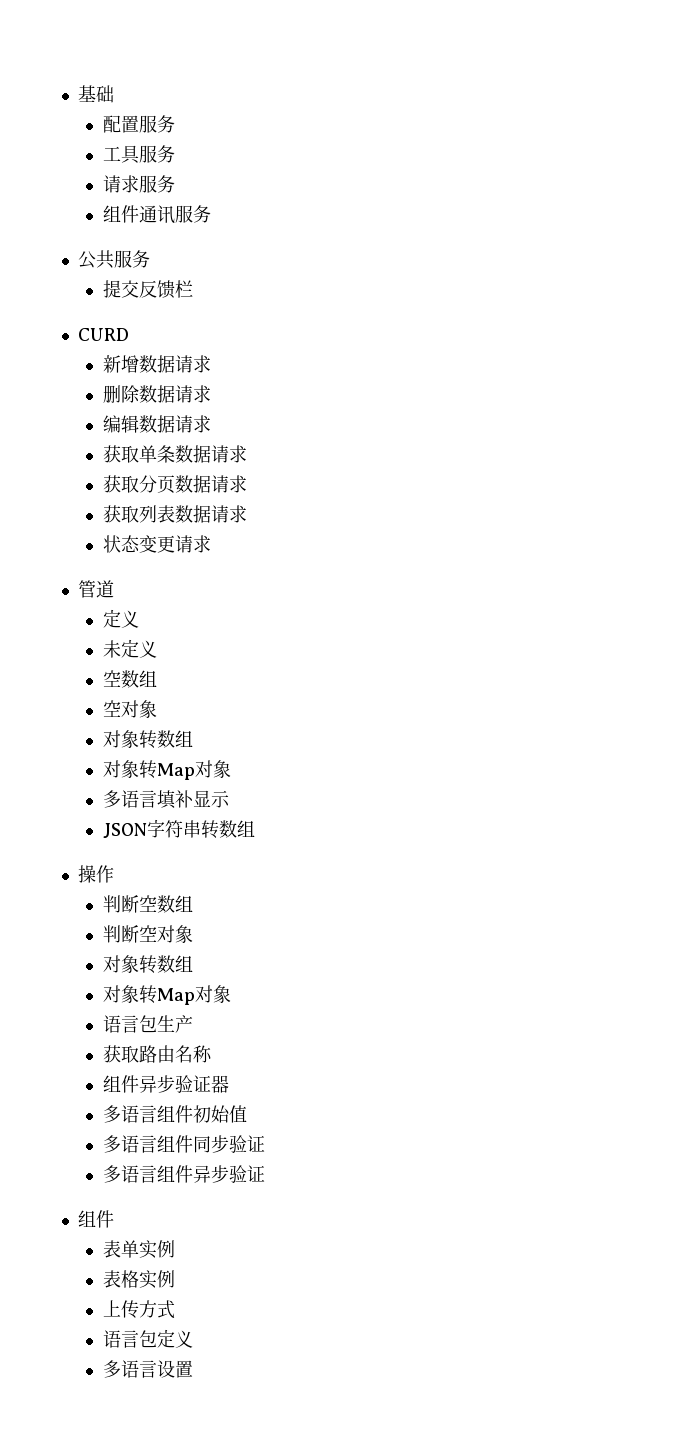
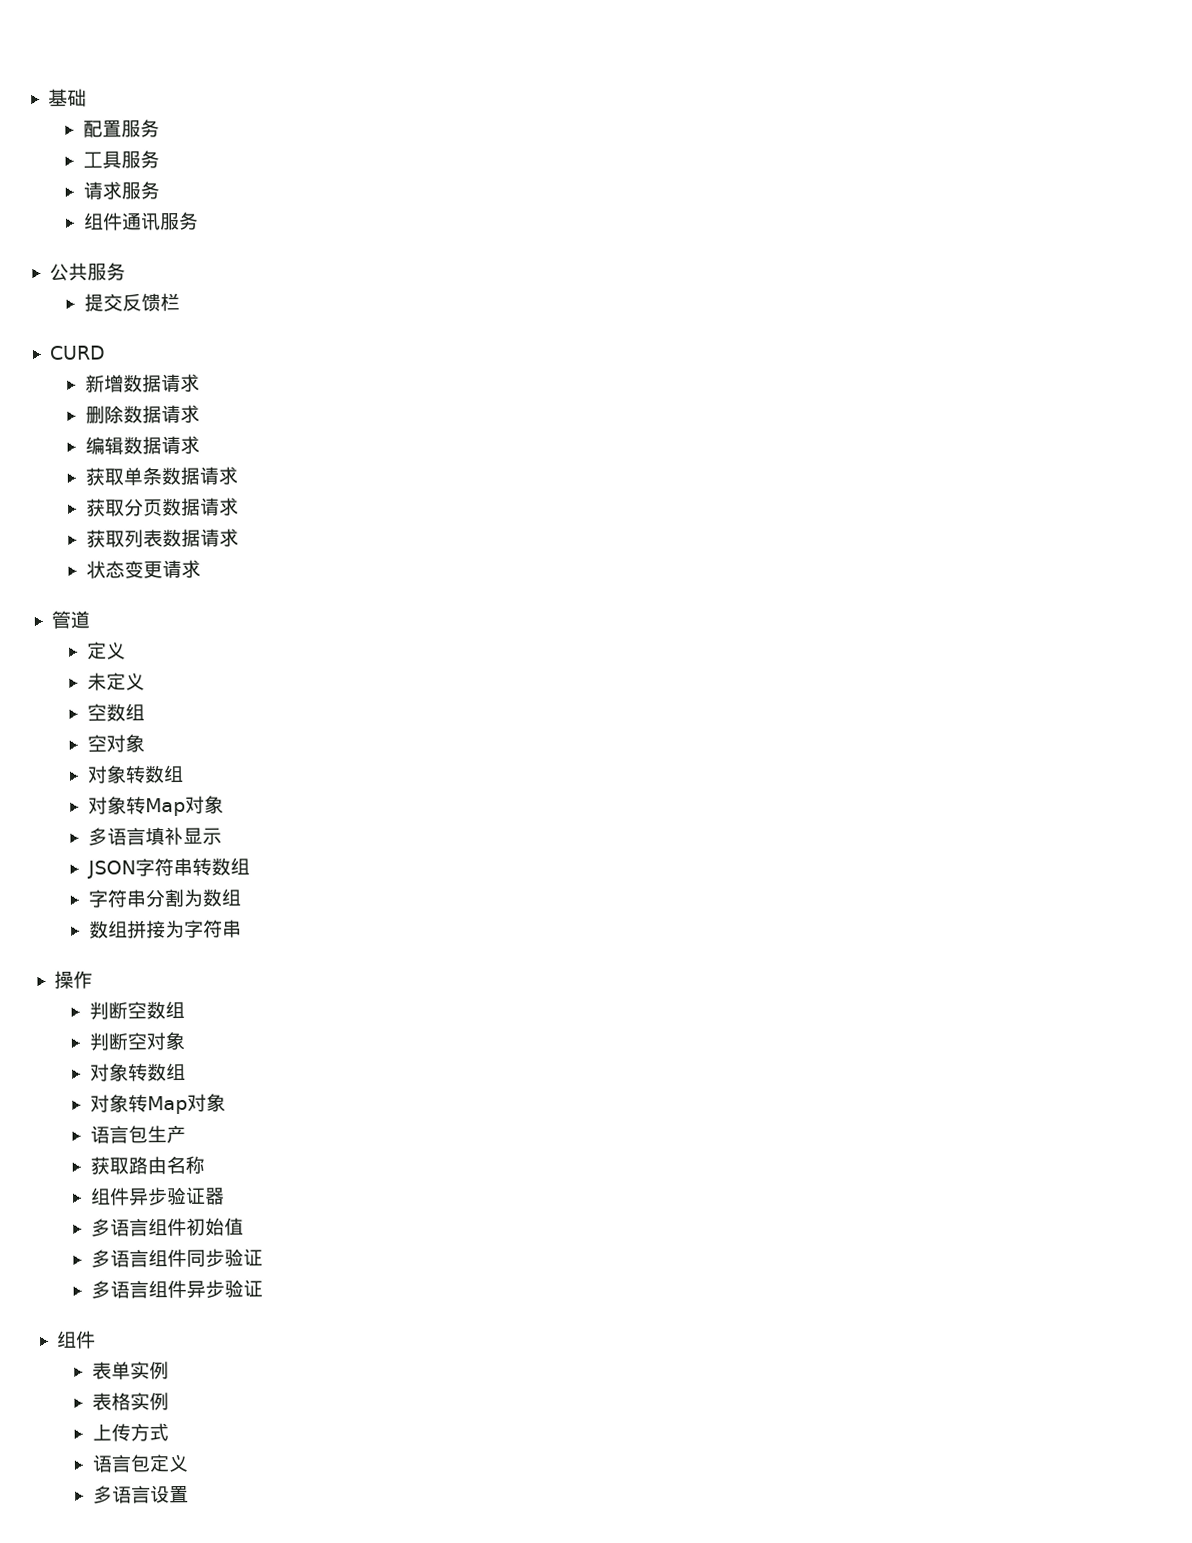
(255, 828) none -> [87,888,241,908] [88,919,242,939] // 字符串分割为数组 // 数组拼接为字符串

